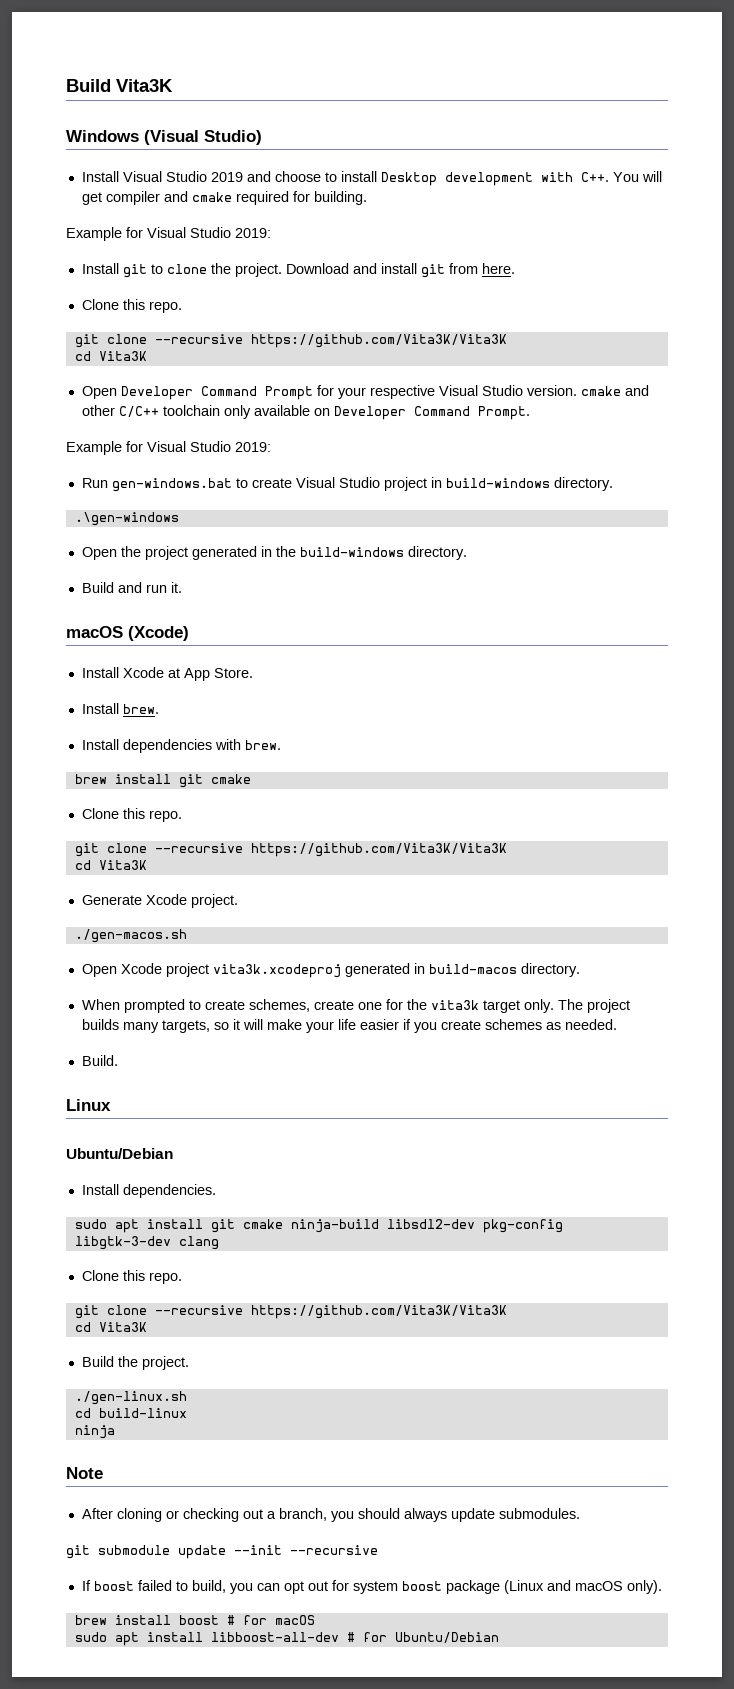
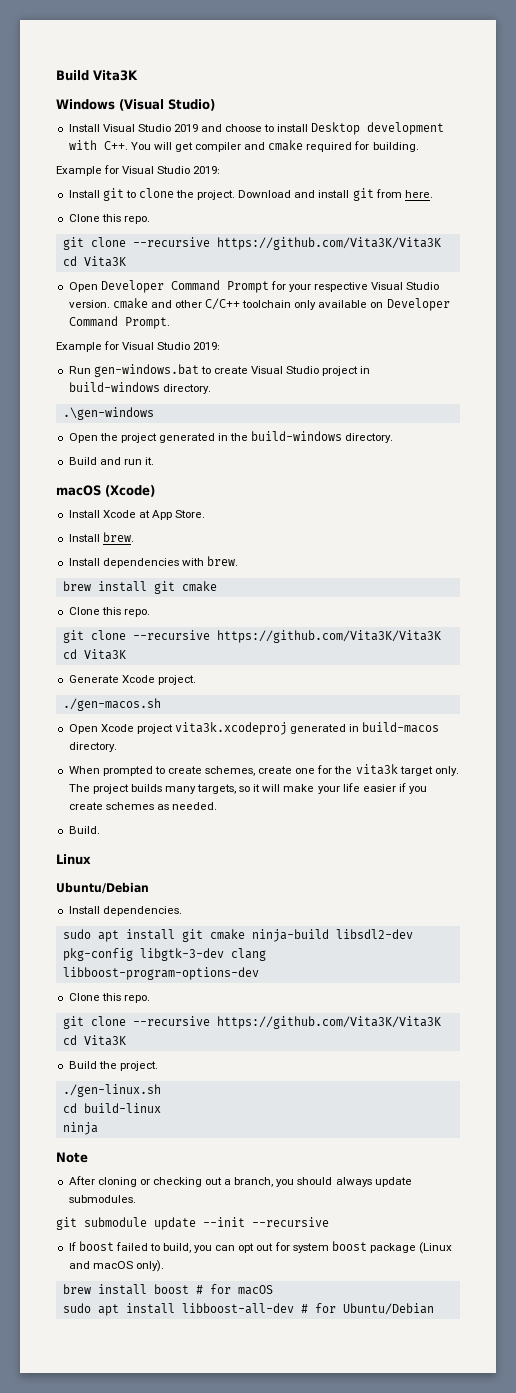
(219, 1243) none -> [62,967,259,980] libboost-program-options-dev

